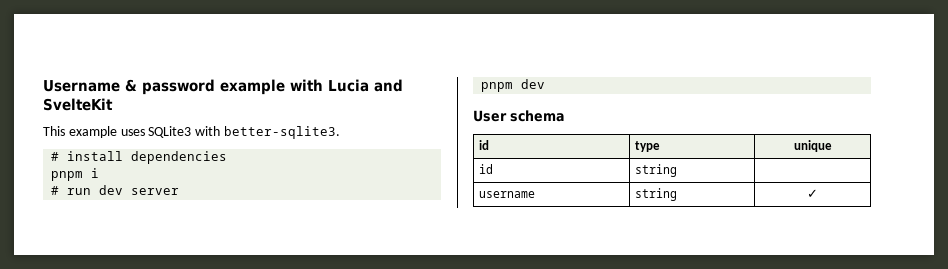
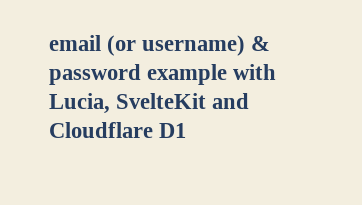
[43,80,120,92] Username -> [49,35,246,56] email (or username)
[328,79,403,92] [43,98,113,111] [43,126,340,139] [51,151,228,164] [51,168,100,181] [51,185,180,195] [481,79,546,92] [473,110,565,122] [479,140,490,150] [635,141,661,152] [793,140,832,152] [479,164,494,174] [635,164,678,177] [479,191,536,198] [635,188,678,201] [807,189,818,198] Lucia and SvelteKit // This example uses SQLite3 with better-sqlite3. // # install dependencies // pnpm i // # run dev server // pnpm dev // User schema // id | type | unique // id | string | // username | string | ✓ -> [49,93,250,114] [49,122,187,138] Lucia, SvelteKit and Cloudflare D1

